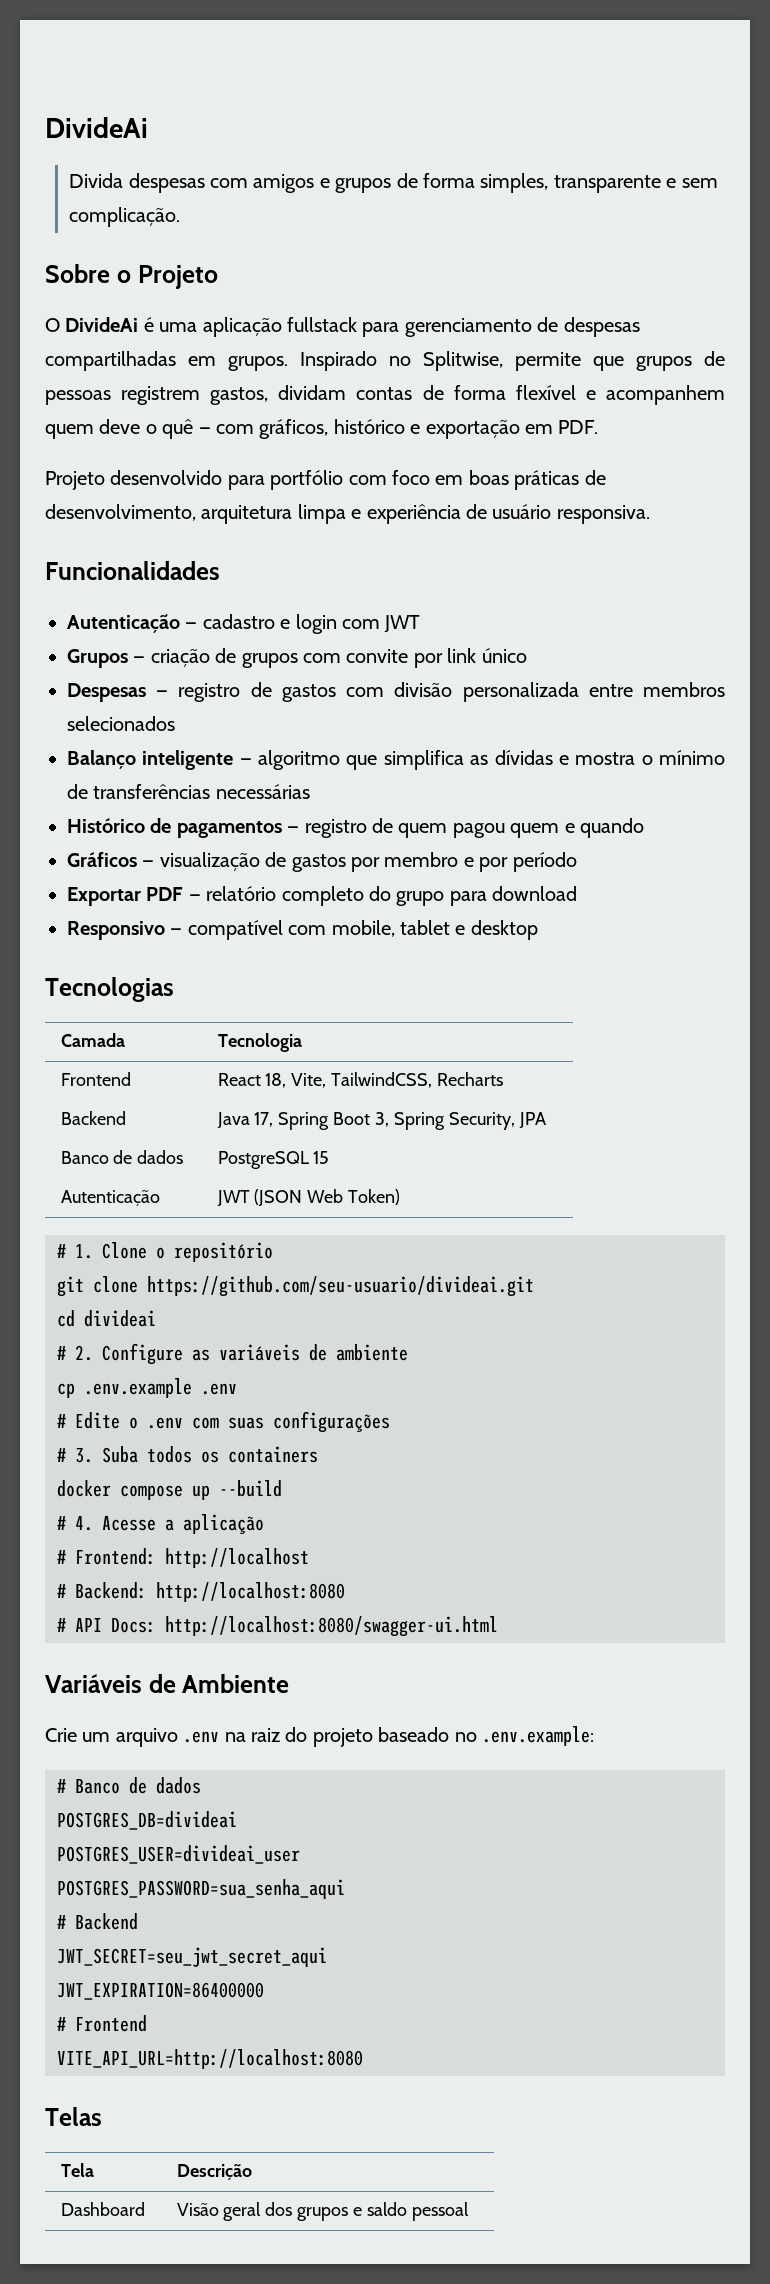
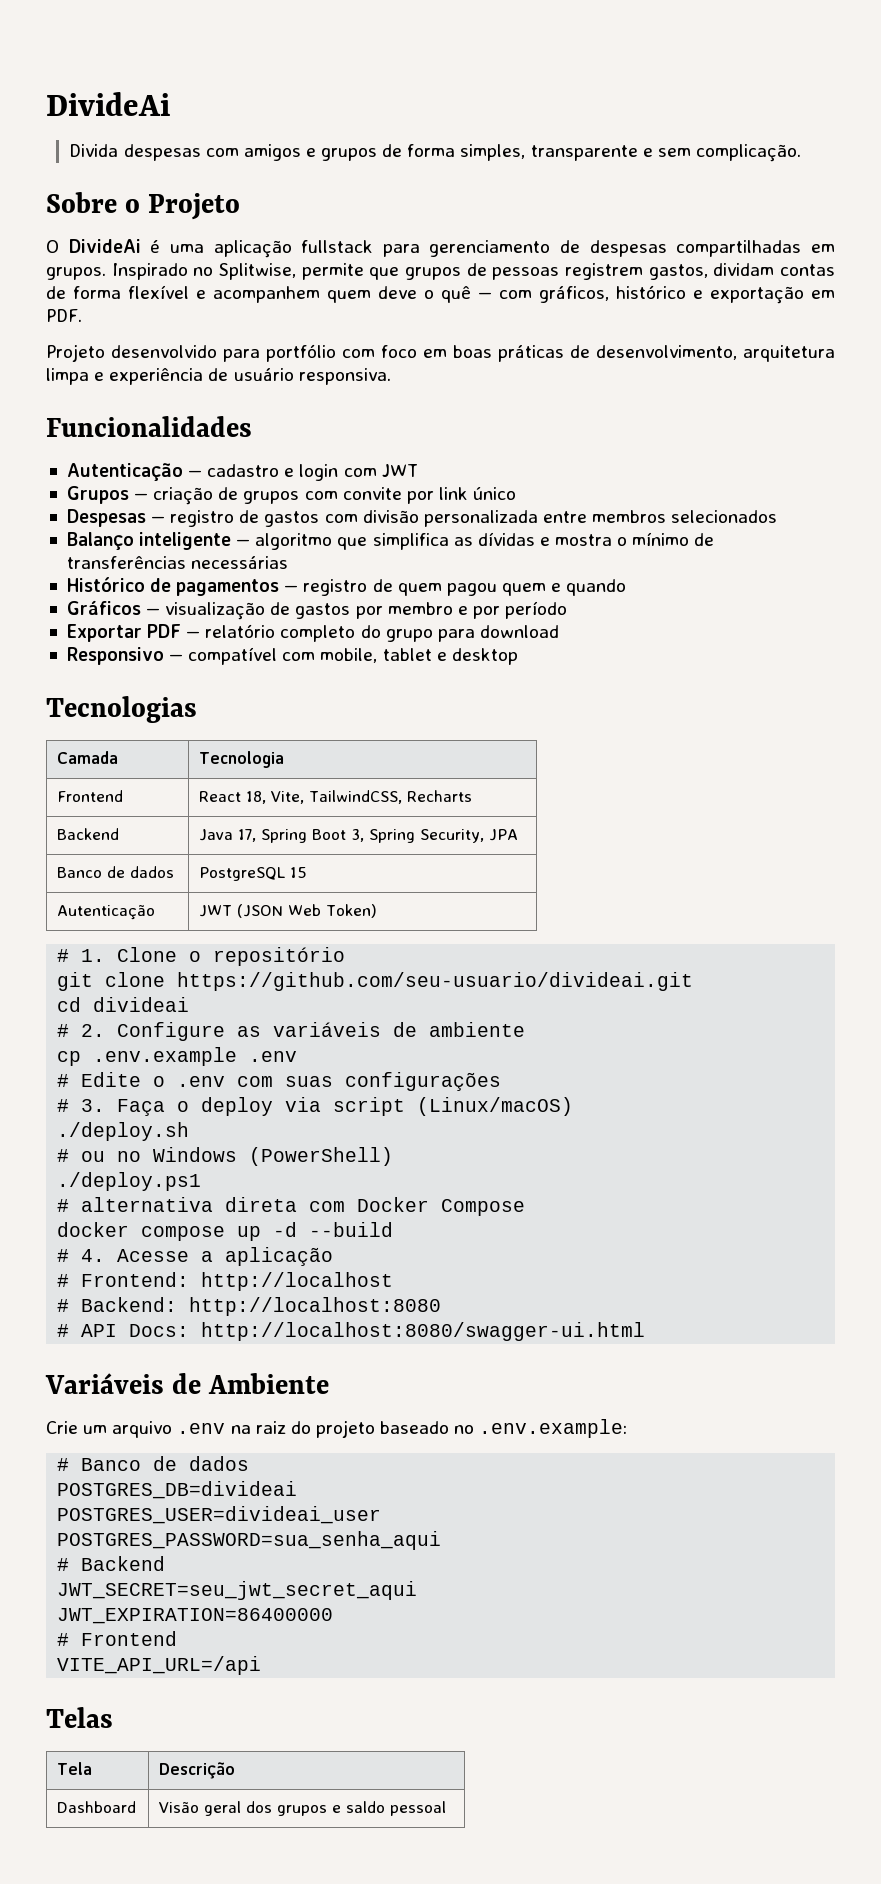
[102,1446,318,1463] Suba todos os containers -> [117,1097,574,1116] [57,1122,190,1141] [57,1147,394,1166] [57,1172,202,1191] [57,1197,526,1216] Faça o deploy via script (Linux/macOS) // ./deploy.sh // # ou no Windows (PowerShell) // ./deploy.ps1 // # alternativa direta com Docker Compose
(210, 1492) none -> [273,1222,298,1237] -d
[57,2049,363,2069] VITE_API_URL=http://localhost:8080 -> [57,1656,262,1675] VITE_API_URL=/api

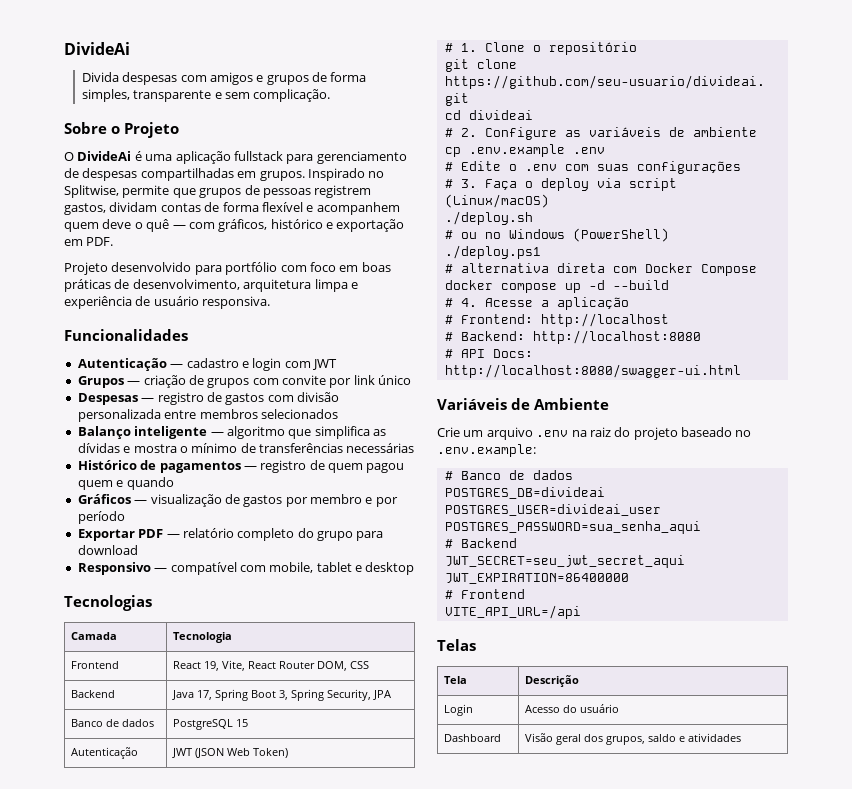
[246,790,473,804] 18, Vite, TailwindCSS, Recharts -> [203,660,369,671] 19, Vite, React Router DOM, CSS
(236, 1770) none -> [443,704,473,716] [524,704,619,713] // Login | Acesso do usuário
[277,1801,447,1816] grupos e saldo pessoal -> [605,733,741,745] grupos, saldo e atividades

